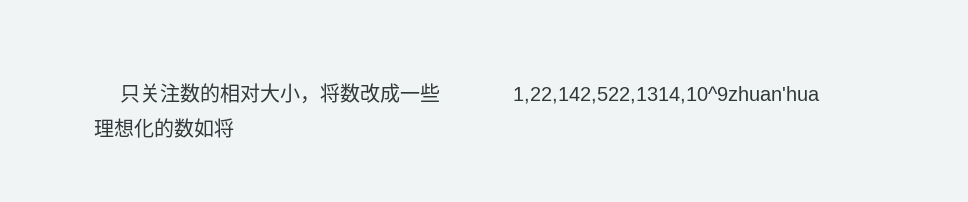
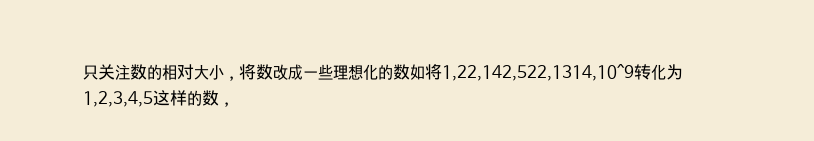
[513,86,820,104] 1,22,142,522,1314,10^9zhuan'hua -> [442,64,683,81] [83,90,234,107] 1,22,142,522,1314,10^9转化为1,2,3,4,5这样的数，

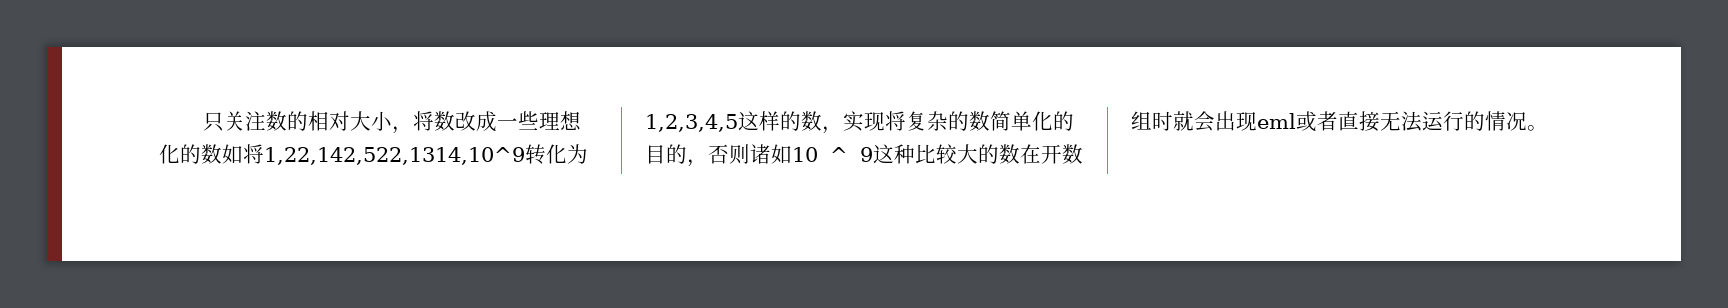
(234, 104) none -> [843,111,1074,132] [645,144,1083,167] [1131,111,1548,132] 实现将复杂的数简单化的目的，否则诸如10 ^ 9这种比较大的数在开数组时就会出现eml或者直接无法运行的情况。

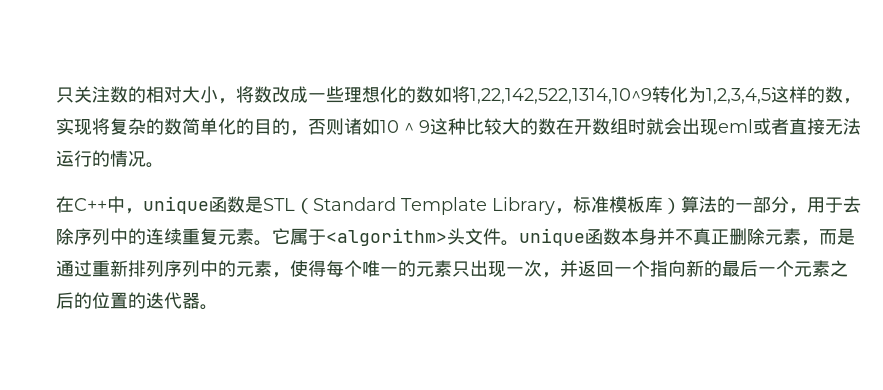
(1548, 128) none -> [56,196,861,215] [56,228,855,246] [56,260,848,278] [56,292,218,310] // 在C++中，unique函数是STL（Standard Template Library，标准模板库）算法的一部分，用于去除序列中的连续重复元素。它属于<algorithm>头文件。unique函数本身并不真正删除元素，而是通过重新排列序列中的元素，使得每个唯一的元素只出现一次，并返回一个指向新的最后一个元素之后的位置的迭代器。

